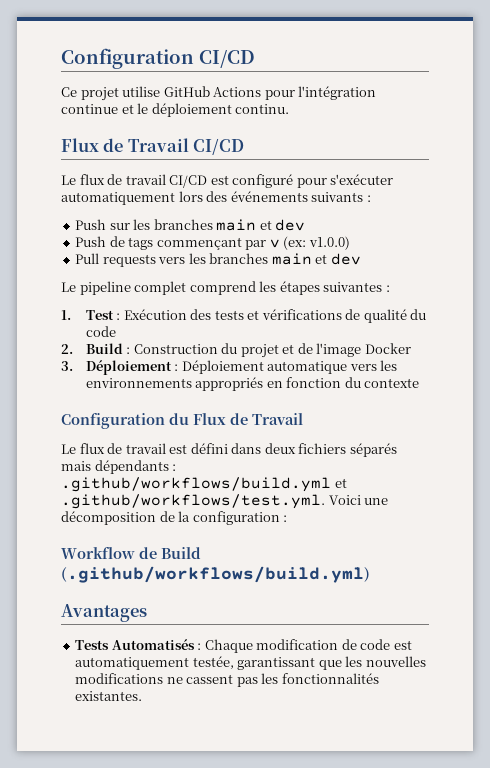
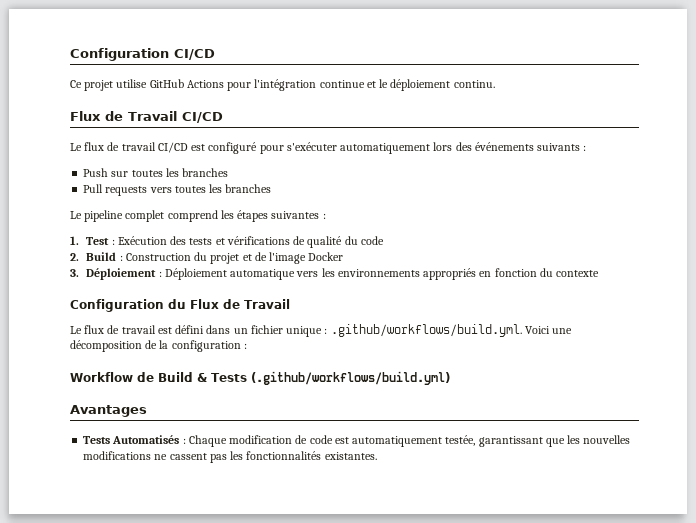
[133,219,306,231] [75,236,350,250] les branches main et dev // Push de tags commençant par v (ex: v1.0.0) -> [131,168,229,177] toutes les branches
[188,253,361,265] les branches main et dev -> [174,184,272,193] toutes les branches
[264,443,397,457] [61,460,177,474] [61,477,347,492] [61,494,325,509] deux fichiers séparés mais dépendants : .github/workflows/build.yml et .github/workflows/test.yml. -> [233,324,522,337] un fichier unique : .github/workflows/build.yml.
(201, 553) none -> [197,373,247,382] & Tests

